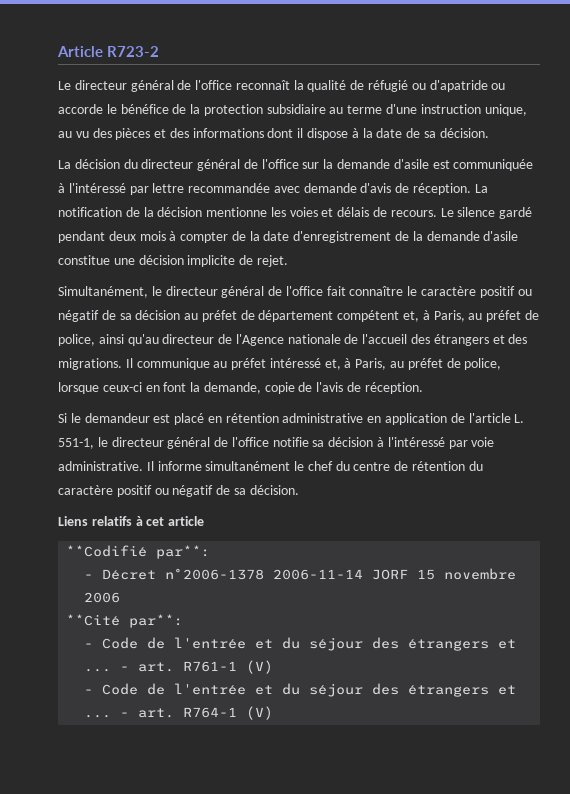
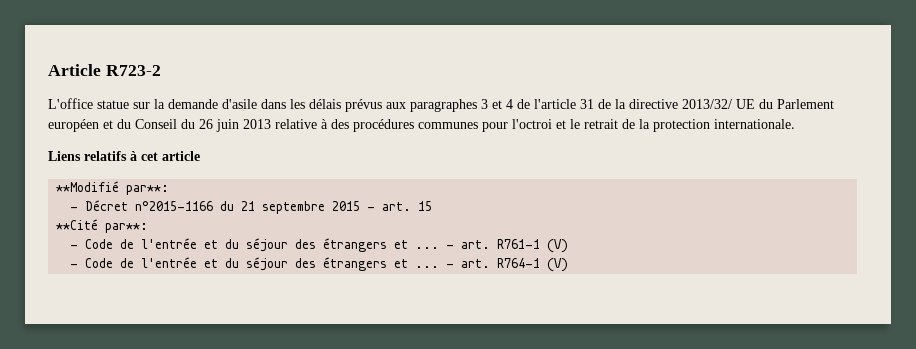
[58,80,506,92] [58,104,527,116] [58,128,489,140] [58,159,534,171] [58,183,488,195] [58,207,533,219] [58,231,519,243] [58,255,288,267] [58,286,532,298] [58,310,539,322] [58,334,528,346] [58,358,502,370] [58,382,423,394] [58,413,525,425] [58,437,495,449] [58,461,483,471] [58,485,299,497] Le directeur général de l'office reconnaît la qualité de réfugié ou d'apatride ou accorde le bénéfice de la protection subsidiaire au terme d'une instruction unique, au vu des pièces et des informations dont il dispose à la date de sa décision. // La décision du directeur général de l'office sur la demande d'asile est communiquée à l'intéressé par lettre recommandée avec demande d'avis de réception. La notification de la décision mentionne les voies et délais de recours. Le silence gardé pendant deux mois à compter de la date d'enregistrement de la demande d'asile constitue une décision implicite de rejet. // Simultanément, le directeur général de l'office fait connaître le caractère positif ou négatif de sa décision au préfet de département compétent et, à Paris, au préfet de police, ainsi qu'au directeur de l'Agence nationale de l'accueil des étrangers et des migrations. Il communique au préfet intéressé et, à Paris, au préfet de police, lorsque ceux-ci en font la demande, copie de l'avis de réception. // Si le demandeur est placé en rétention administrative en application de l'article L. 551-1, le directeur général de l'office notifie sa décision à l'intéressé par voie administrative. Il informe simultanément le chef du centre de rétention du caractère positif ou négatif de sa décision. -> [48,98,834,112] [48,119,795,132] L'office statue sur la demande d'asile dans les délais prévus aux paragraphes 3 et 4 de l'article 31 de la directive 2013/32/ UE du Parlement européen et du Conseil du 26 juin 2013 relative à des procédures communes pour l'octroi et le retrait de la protection internationale.
[66,545,148,557] **Codifié -> [56,181,120,192] **Modifié
[165,568,409,580] n°2006-1378 2006-11-14 JORF -> [135,201,412,214] n°2015-1166 du 21 septembre 2015 - art.
[444,568,517,580] [84,592,121,603] novembre 2006 -> (433, 206) none

